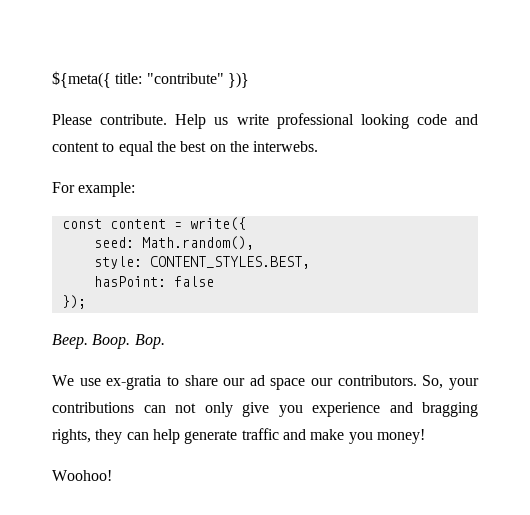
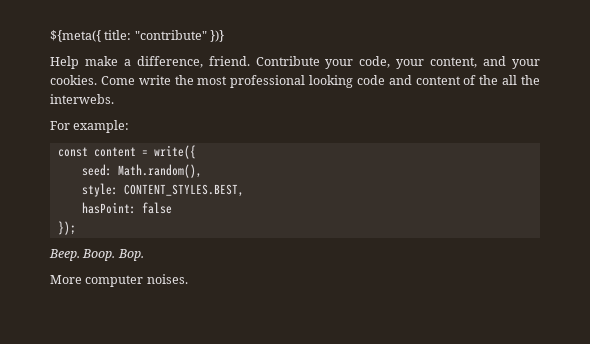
[52,114,269,129] Please contribute. Help us write -> [50,56,541,69] [50,75,228,85] Help make a difference, friend. Contribute your code, your content, and your cookies. Come write the most
[102,141,226,156] to equal the best on -> [463,75,518,85] of the all
[52,375,479,390] [52,402,478,417] [52,428,425,444] [52,470,112,481] We use ex-gratia to share our ad space our contributors. So, your contributions can not only give you experience and bragging rights, they can help generate traffic and make you money! // Woohoo! -> [50,274,188,287] More computer noises.

